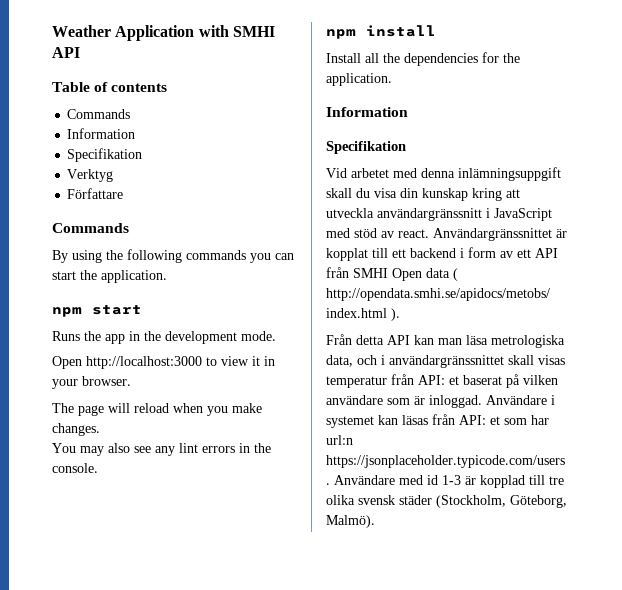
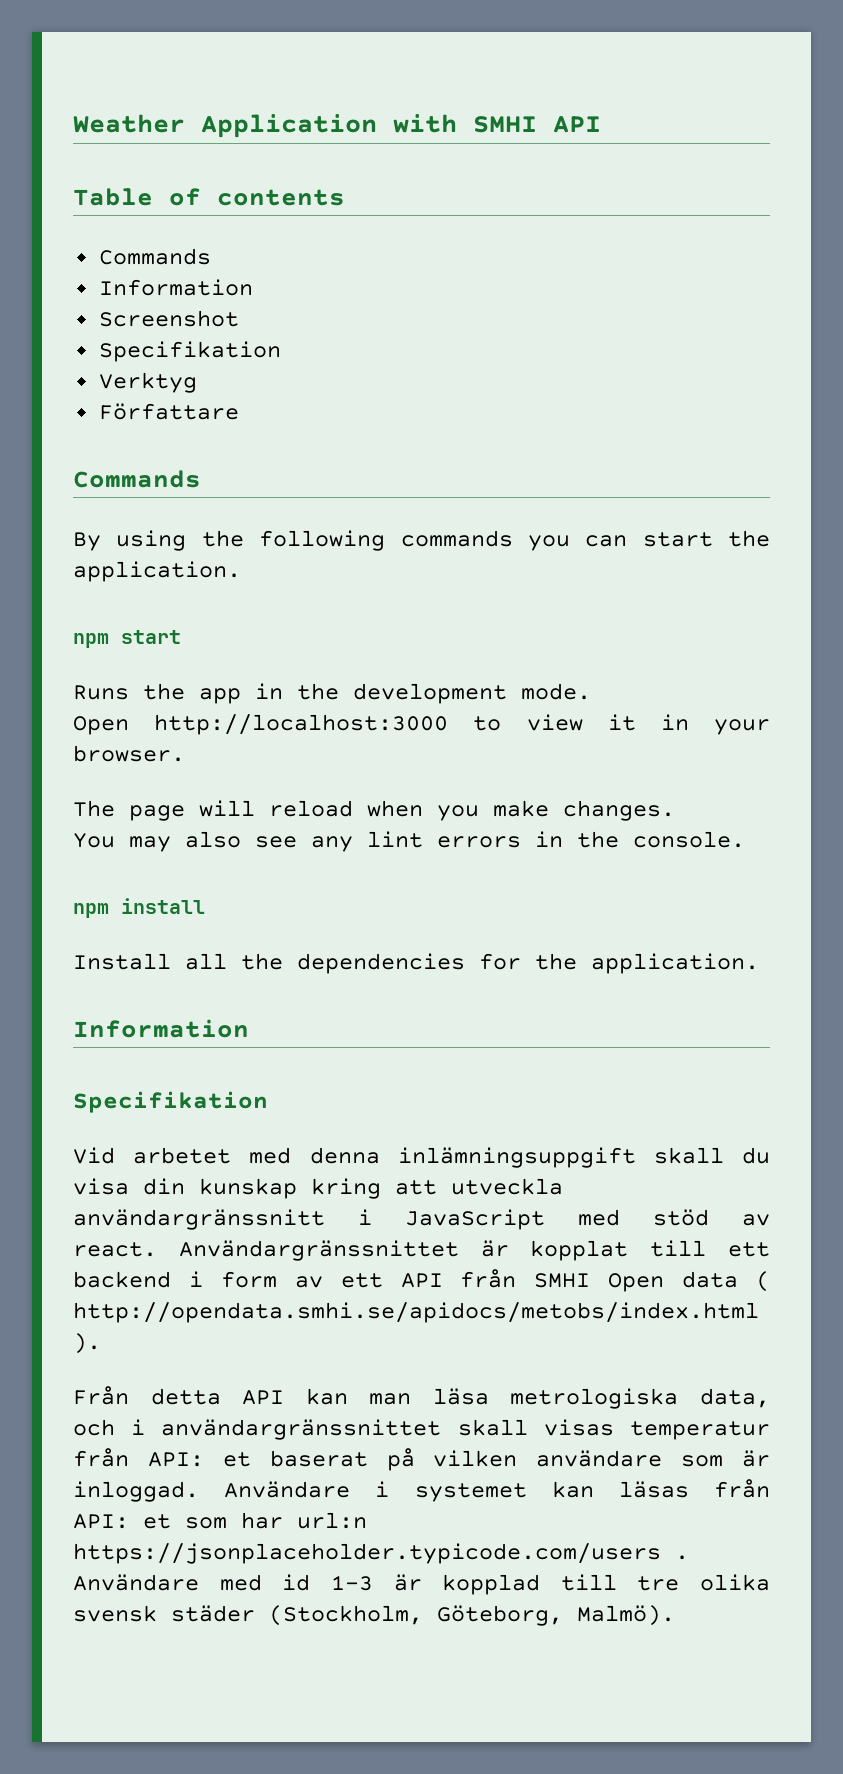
(136, 133) none -> [98,310,239,327] // Screenshot

